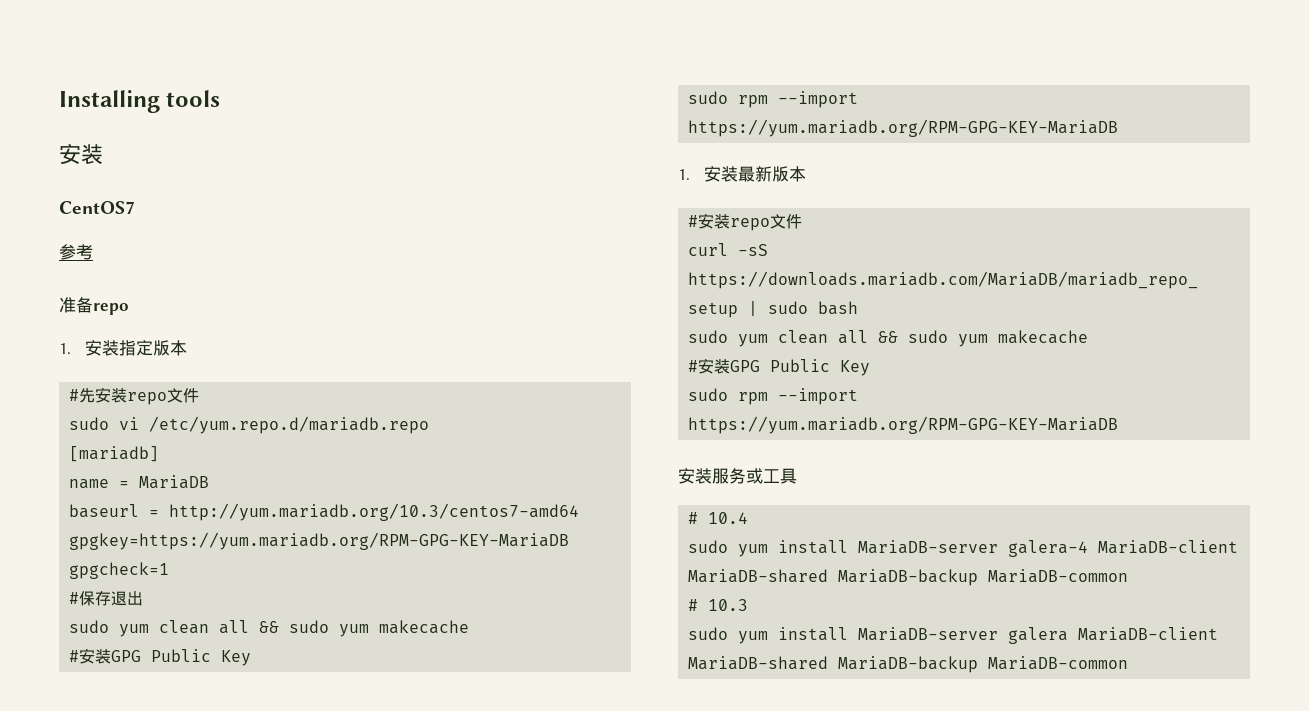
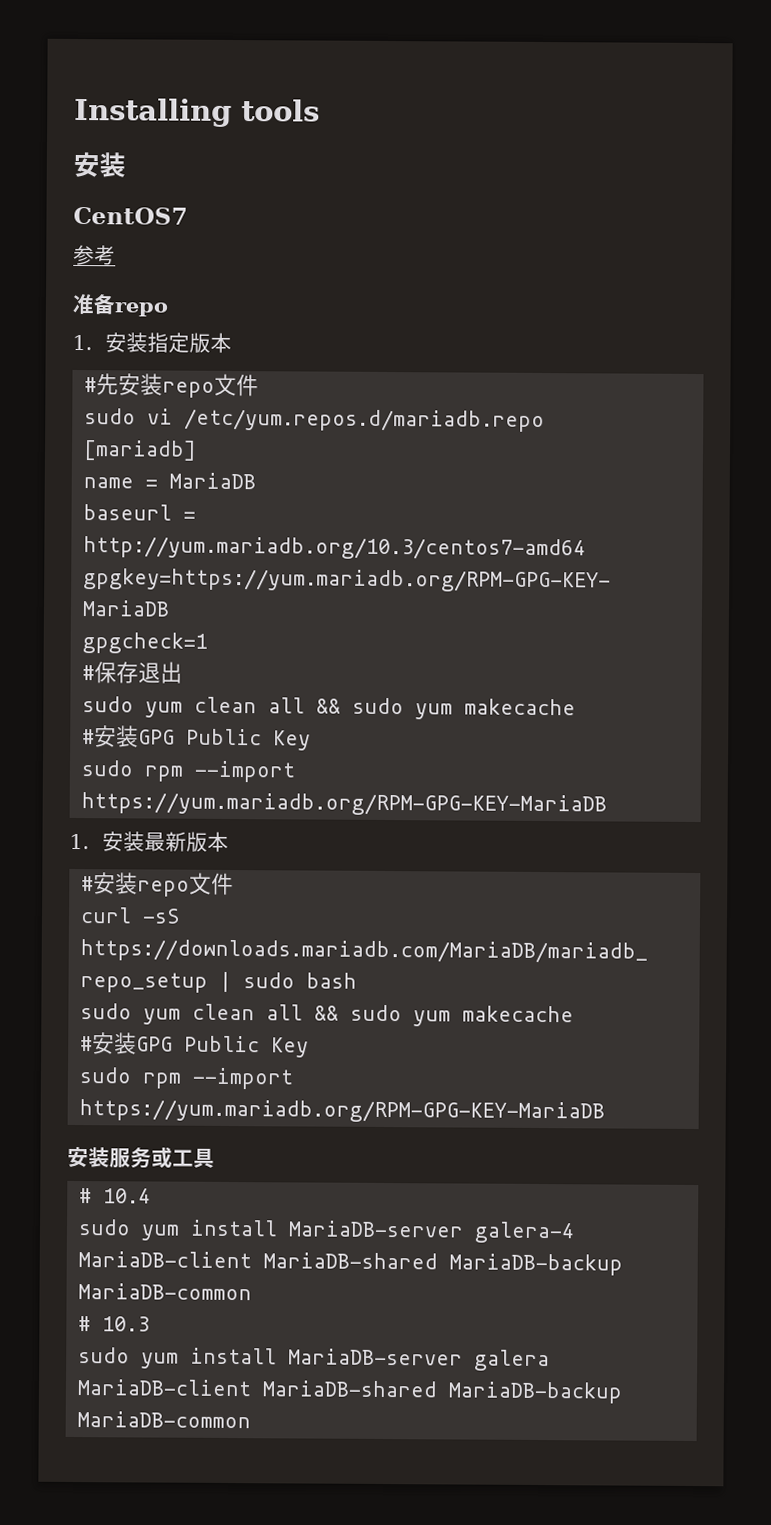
[149,416,430,434] /etc/yum.repo.d/mariadb.repo -> [184,408,546,433] /etc/yum.repos.d/mariadb.repo

